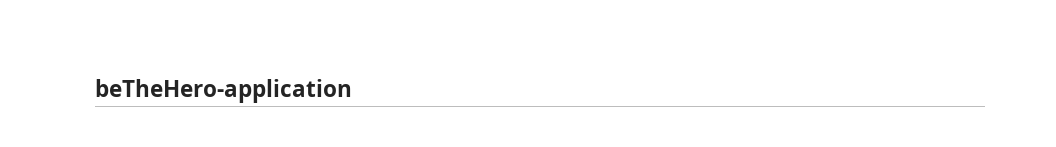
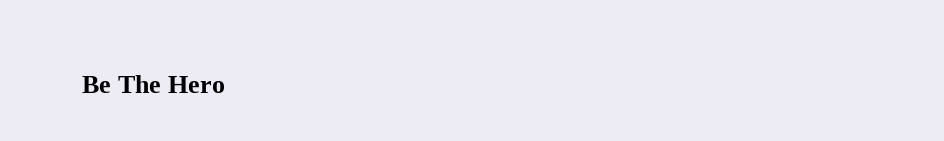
[95,79,352,103] beTheHero-application -> [82,75,226,93] Be The Hero

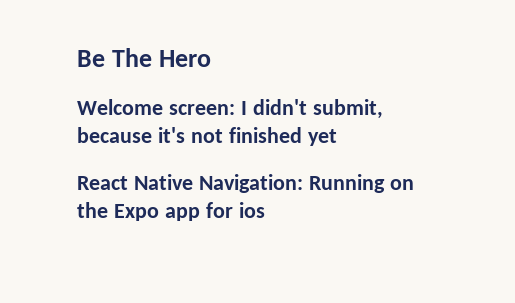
(226, 84) none -> [77,99,383,119] [77,127,337,146] [77,174,414,193] [77,202,265,221] // Welcome screen: I didn't submit, because it's not finished yet // React Native Navigation: Running on the Expo app for ios

